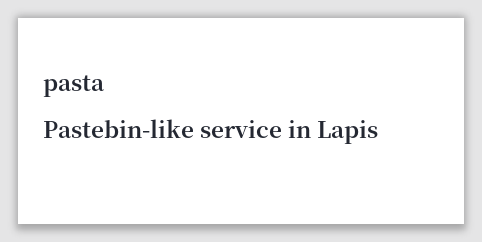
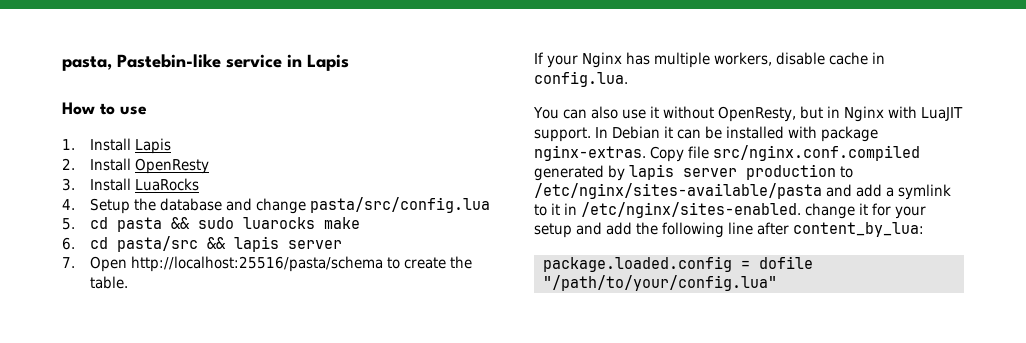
[43,75,105,97] pasta // -> [62,56,112,71] pasta,
(379, 132) none -> [62,102,147,115] [62,138,171,154] [62,158,209,174] [62,178,199,191] [62,197,490,214] [62,217,360,232] [62,236,342,252] [62,256,472,272] [89,276,128,289] [534,52,885,68] [534,71,628,87] [533,106,963,122] [534,126,878,142] [534,145,920,162] [534,164,853,181] [534,183,951,200] [534,202,926,219] [534,222,924,238] [542,256,813,272] [542,275,777,291] // How to use // 1. Install Lapis // 2. Install OpenResty // 3. Install LuaRocks // 4. Setup the database and change pasta/src/config.lua // 5. cd pasta && sudo luarocks make // 6. cd pasta/src && lapis server // 7. Open http://localhost:25516/pasta/schema to create the table. // If your Nginx has multiple workers, disable cache in config.lua. // You can also use it without OpenResty, but in Nginx with LuaJIT support. In Debian it can be installed with package nginx-extras. Copy file src/nginx.conf.compiled generated by lapis server production to /etc/nginx/sites-available/pasta and add a symlink to it in /etc/nginx/sites-enabled. change it for your setup and add the following line after content_by_lua: // package.loaded.config = dofile "/path/to/your/config.lua"

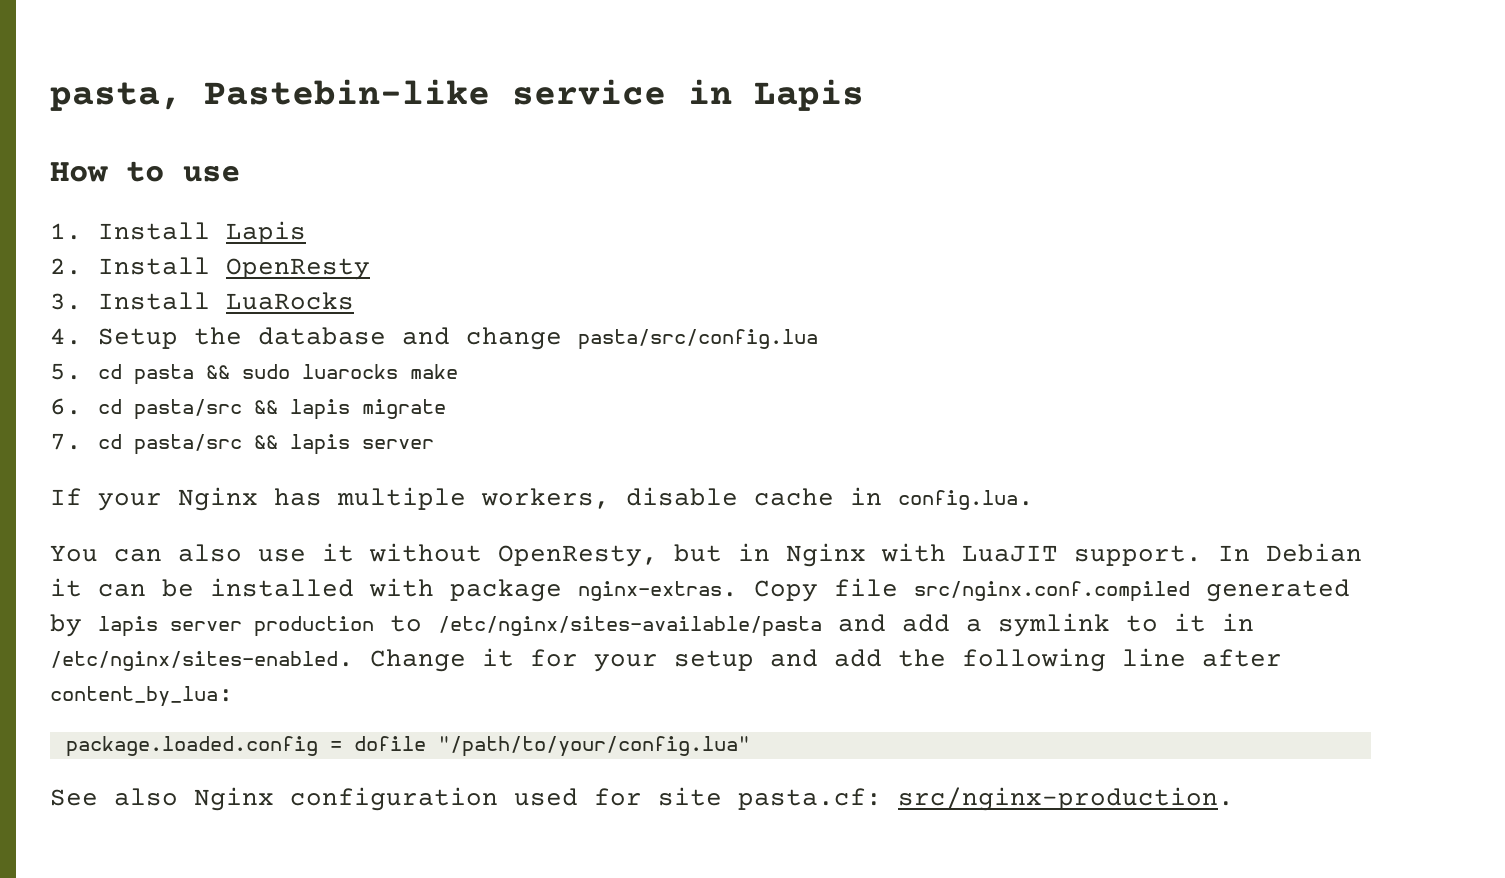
[287,240,342,249] server -> [361,399,446,419] migrate
[89,256,472,272] [89,276,128,289] Open http://localhost:25516/pasta/schema to create the table. -> [97,434,434,455] cd pasta/src && lapis server
[805,203,855,219] change -> [370,649,466,672] Change
(777, 283) none -> [50,787,1234,811] // See also Nginx configuration used for site pasta.cf: src/nginx-production.

